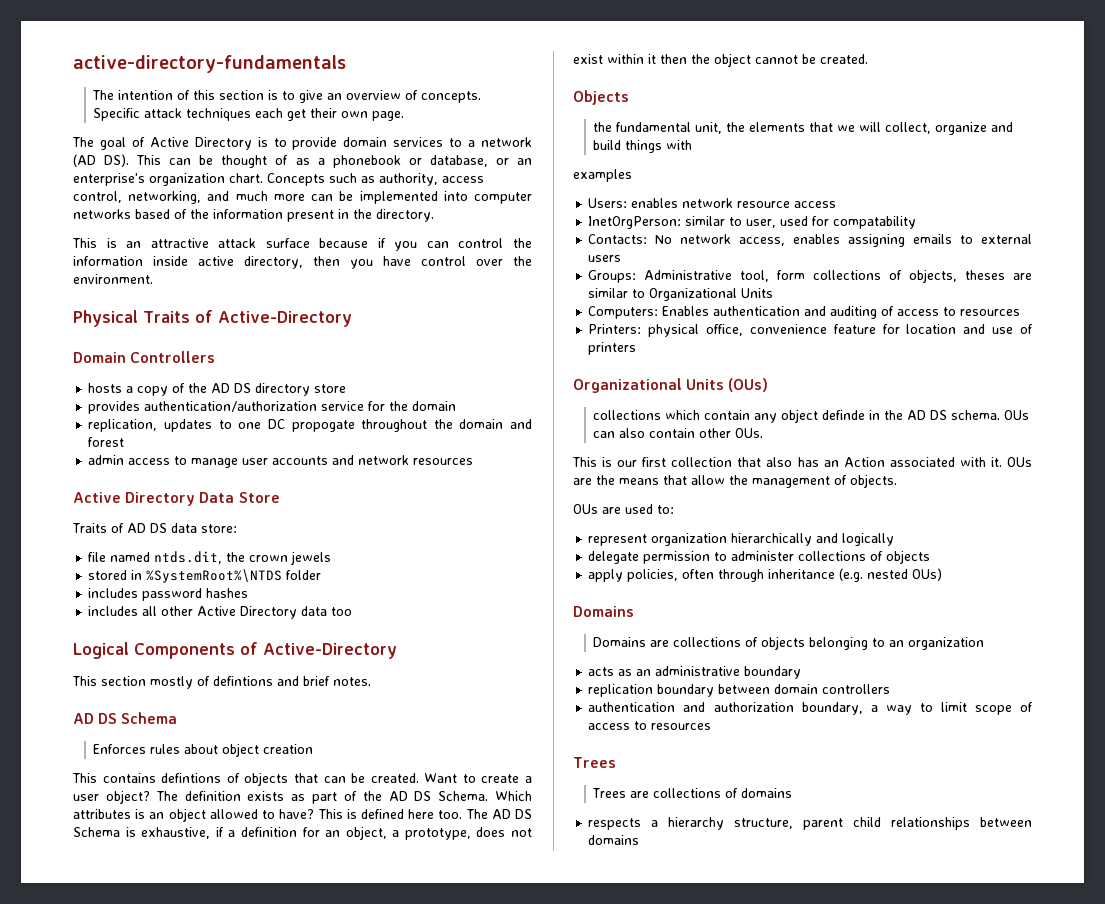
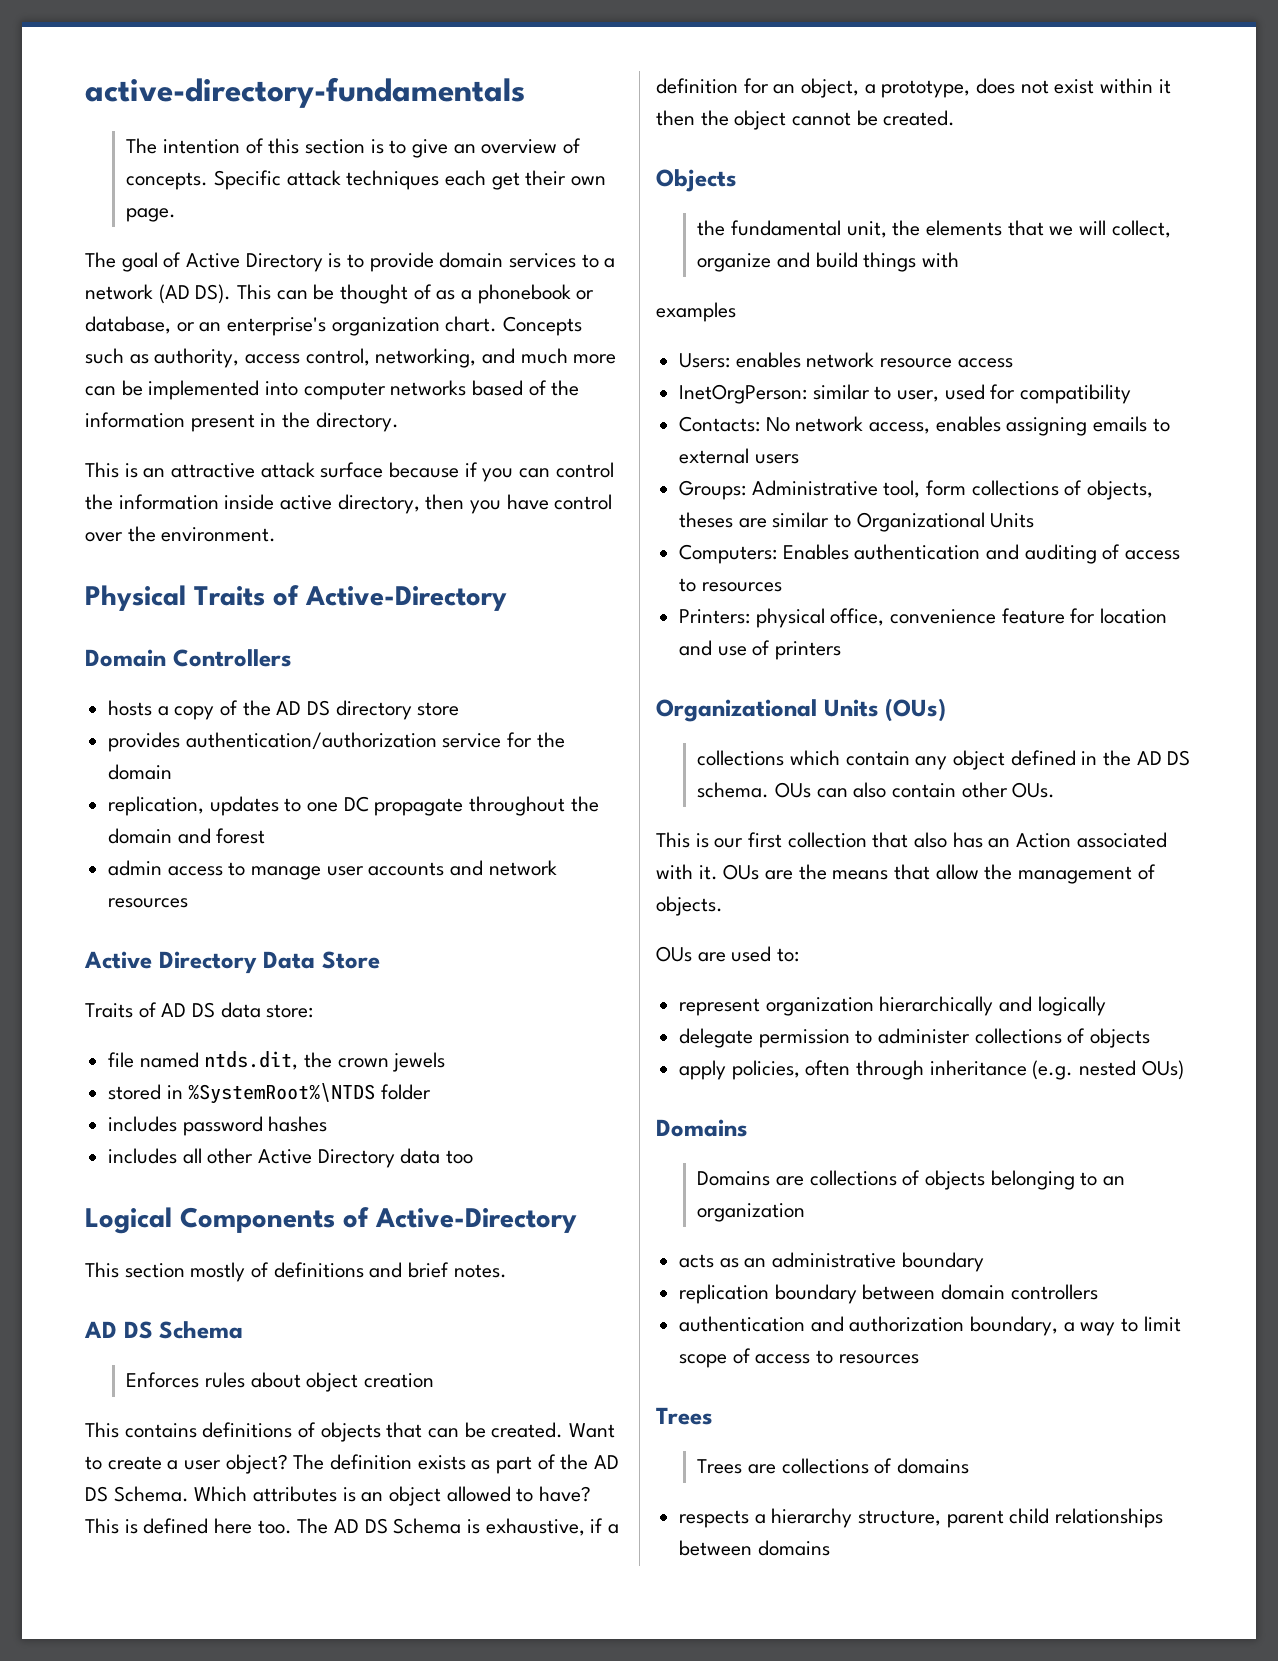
[291,420,355,432] propogate -> [374,798,464,816] propagate
[213,676,273,686] defintions -> [273,1262,364,1278] definitions
[161,773,222,783] defintions -> [202,1422,293,1438] definitions
[833,216,917,229] compatability -> [1020,384,1132,404] compatibility
[822,410,866,420] definde -> [1010,750,1076,766] defined

